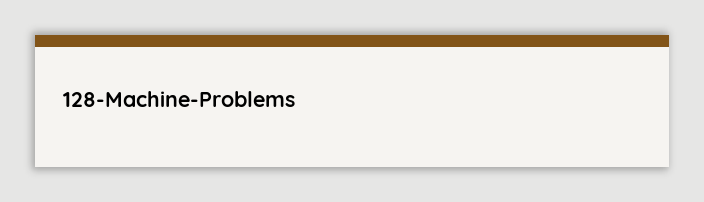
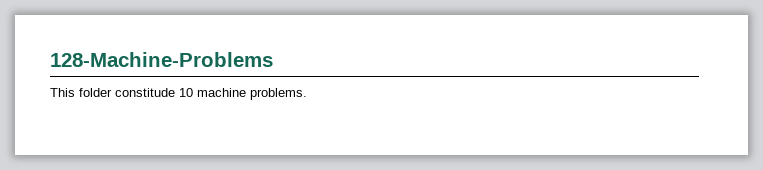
(295, 99) none -> [50,88,307,100] // This folder constitude 10 machine problems.

